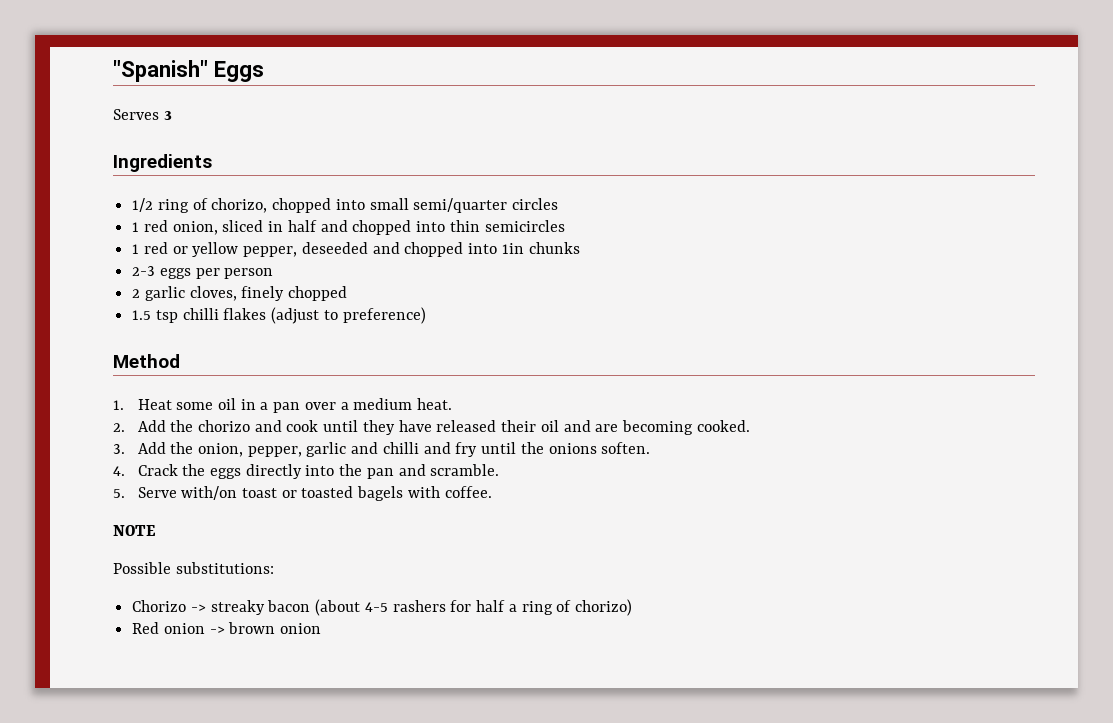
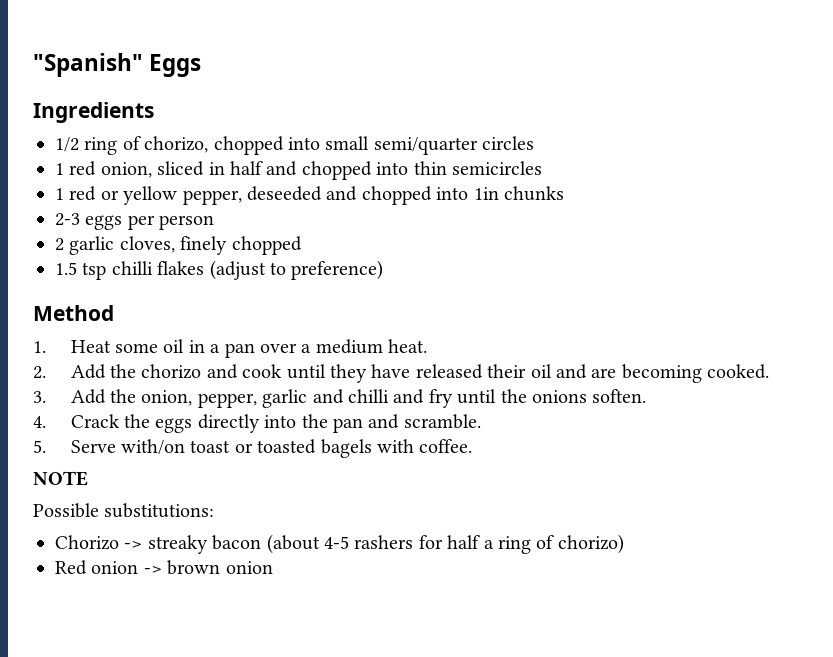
[113,109,172,120] // Serves 3 -> (202, 65) none

